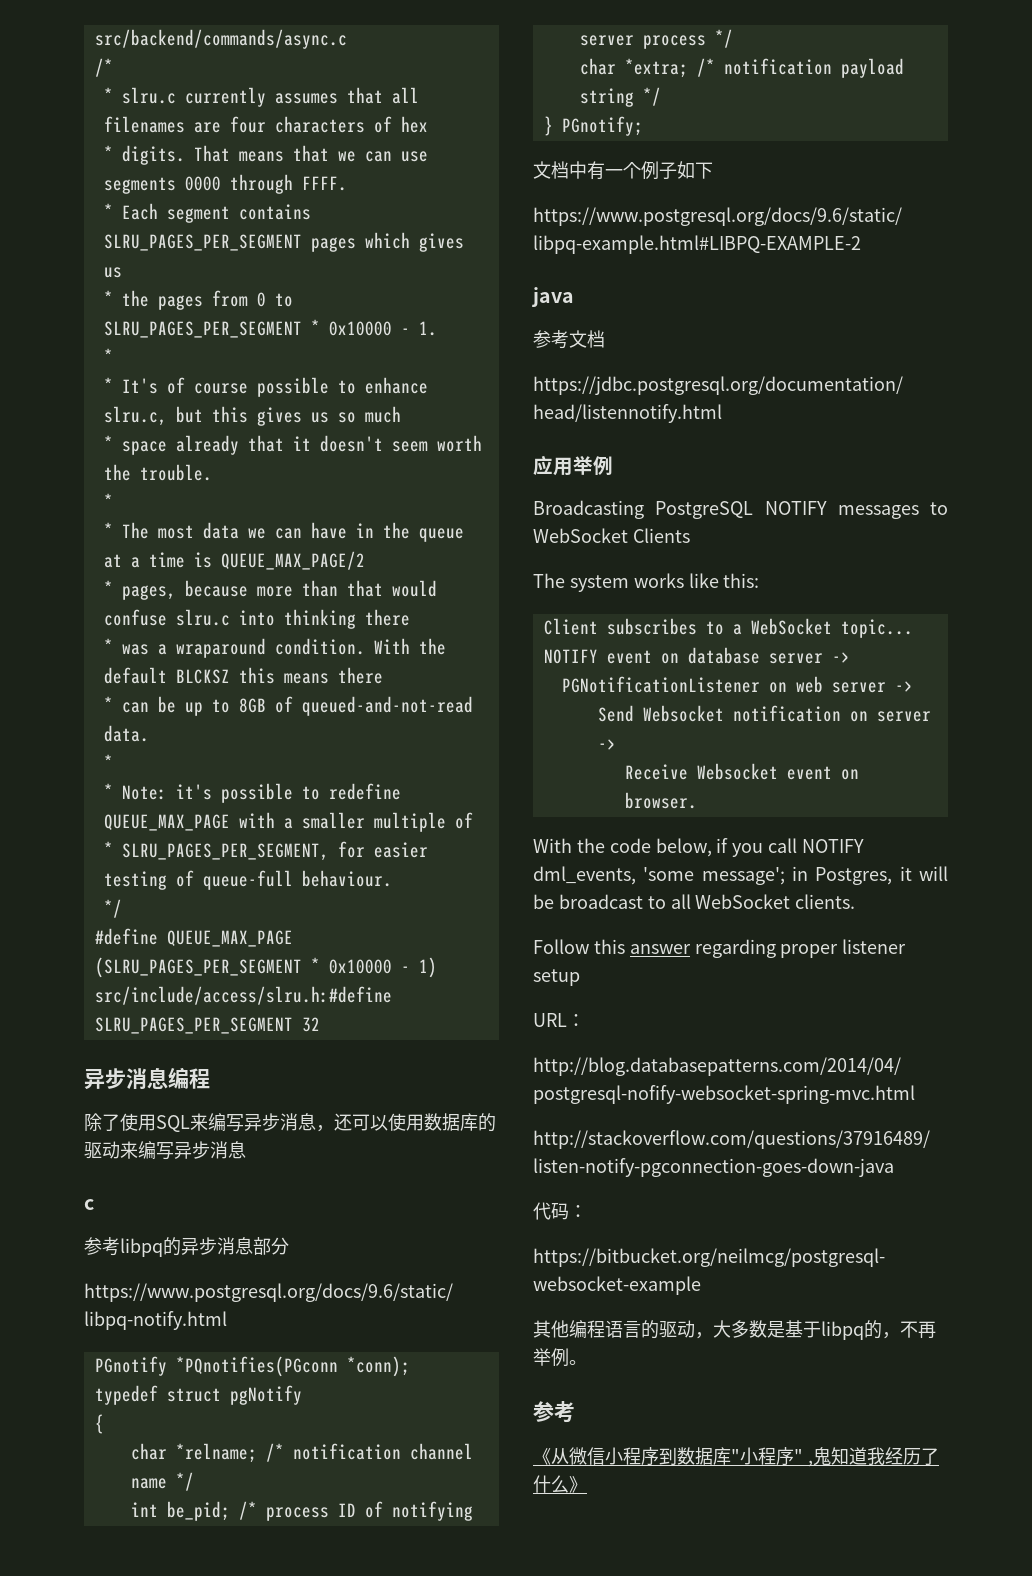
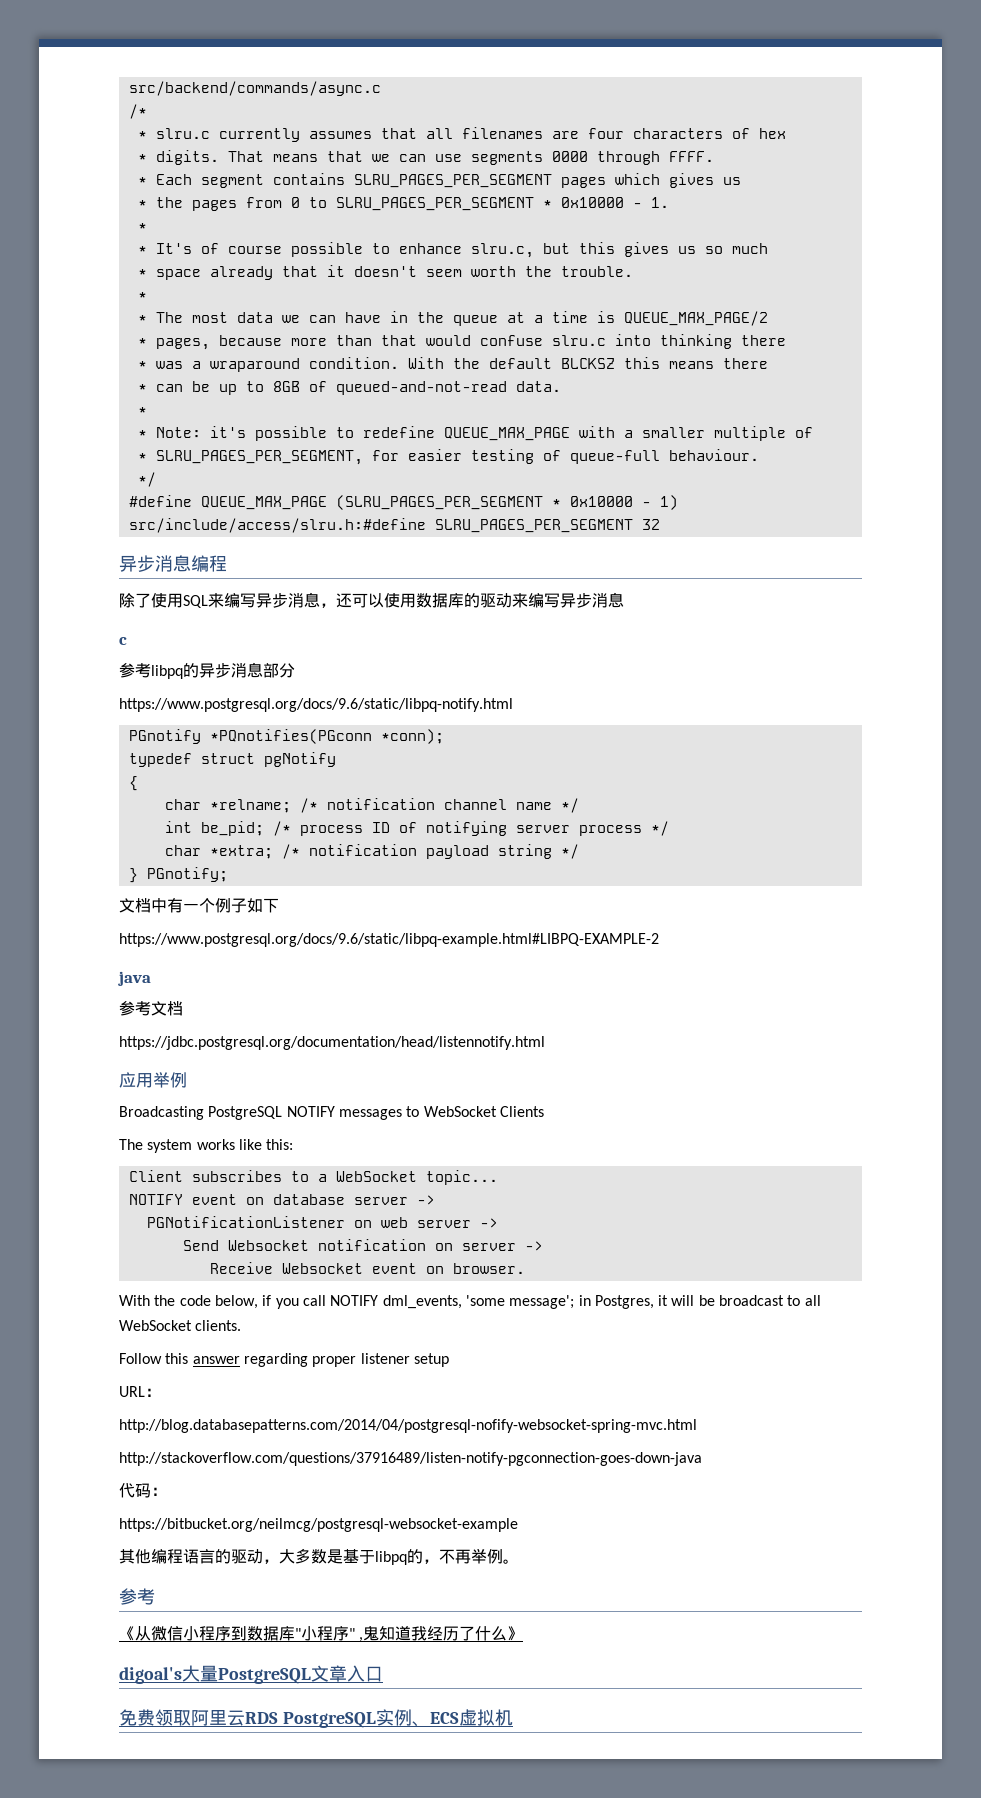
(587, 1484) none -> [119,1665,383,1684] [119,1709,513,1728] // digoal's大量PostgreSQL文章入口 // 免费领取阿里云RDS PostgreSQL实例、ECS虚拟机

